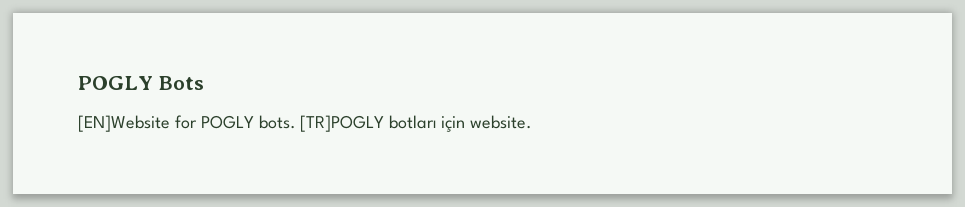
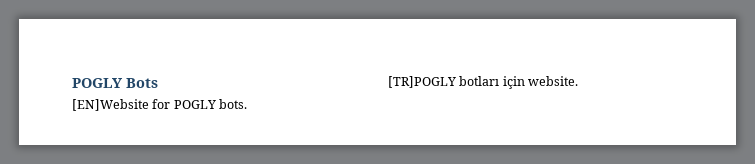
(296, 122) none -> (248, 104) //

